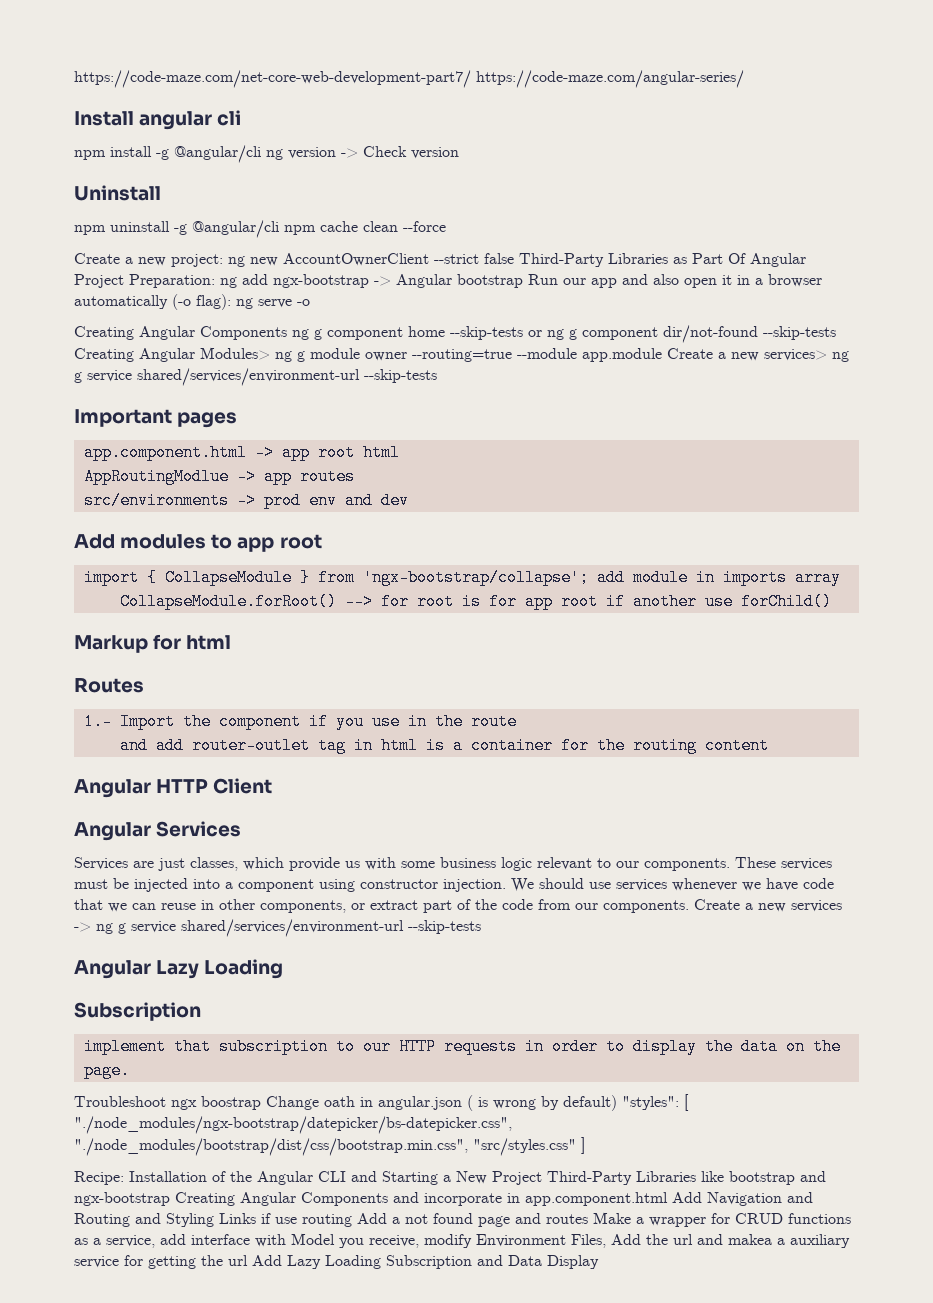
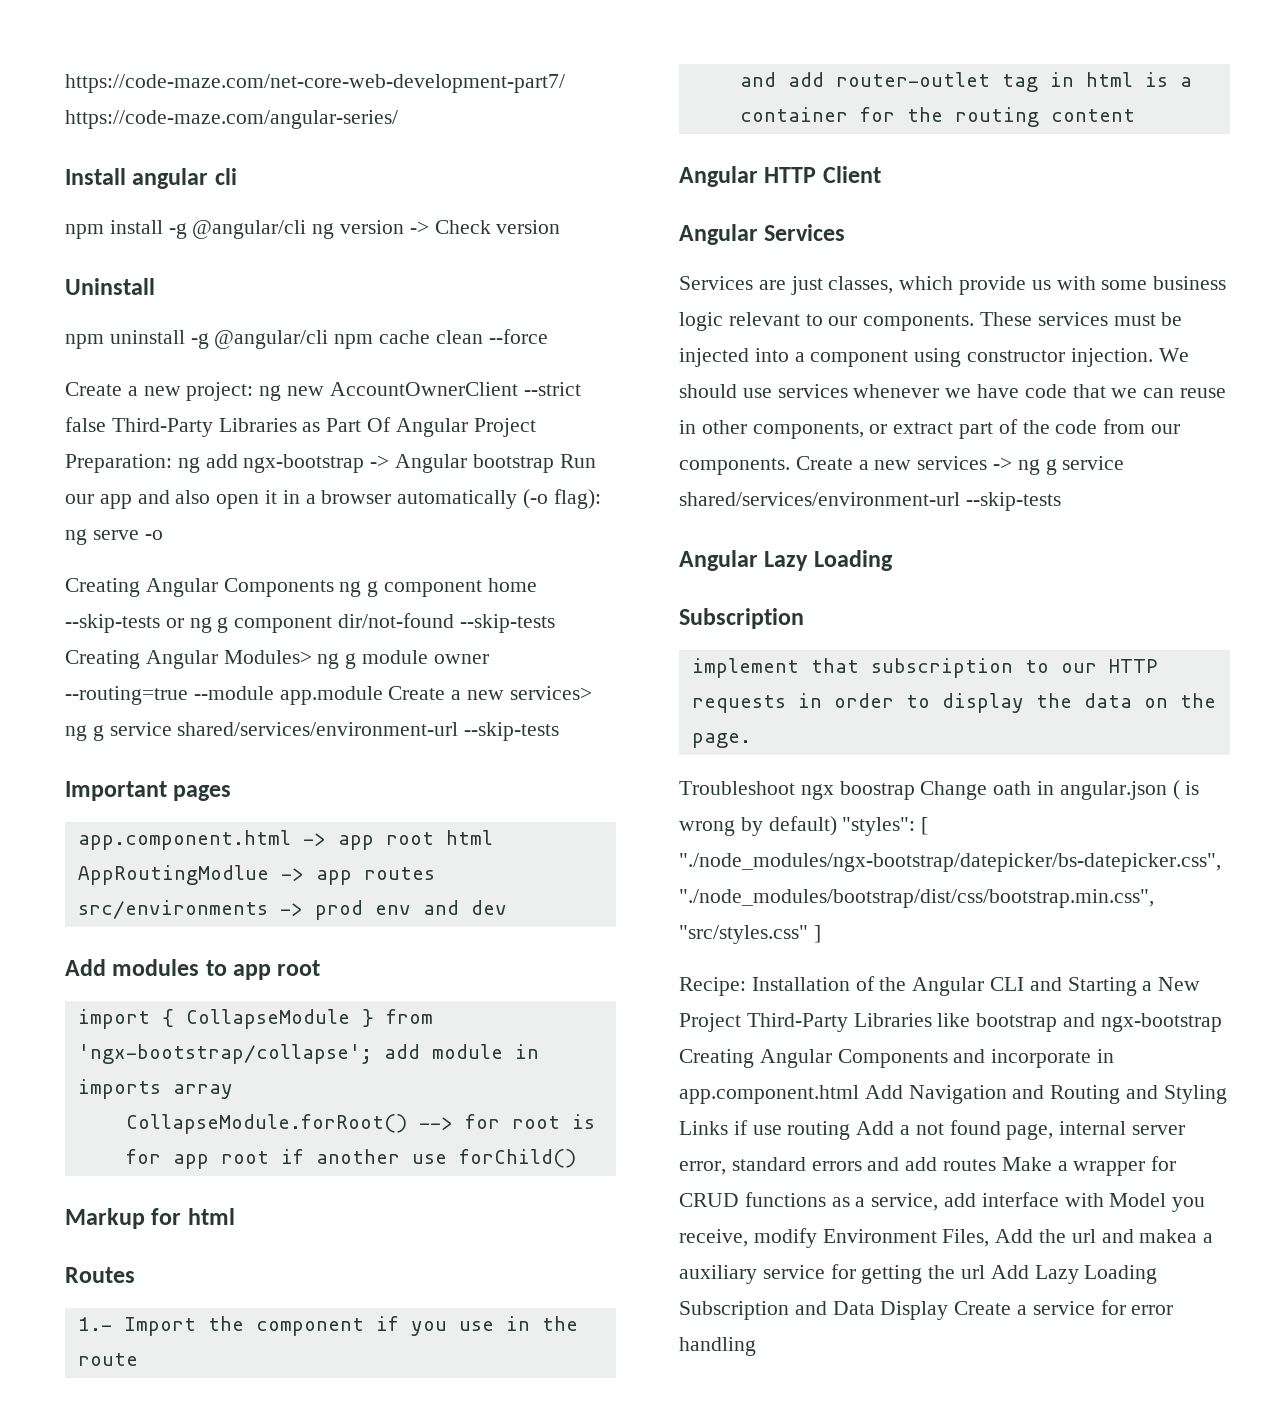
[478,1213,541,1227] page and -> [1006,1121,1186,1140] [679,1157,938,1175] page, internal server error, standard errors and add
(599, 1262) none -> [954,1300,1174,1315] [679,1337,756,1356] Create a service for error handling

